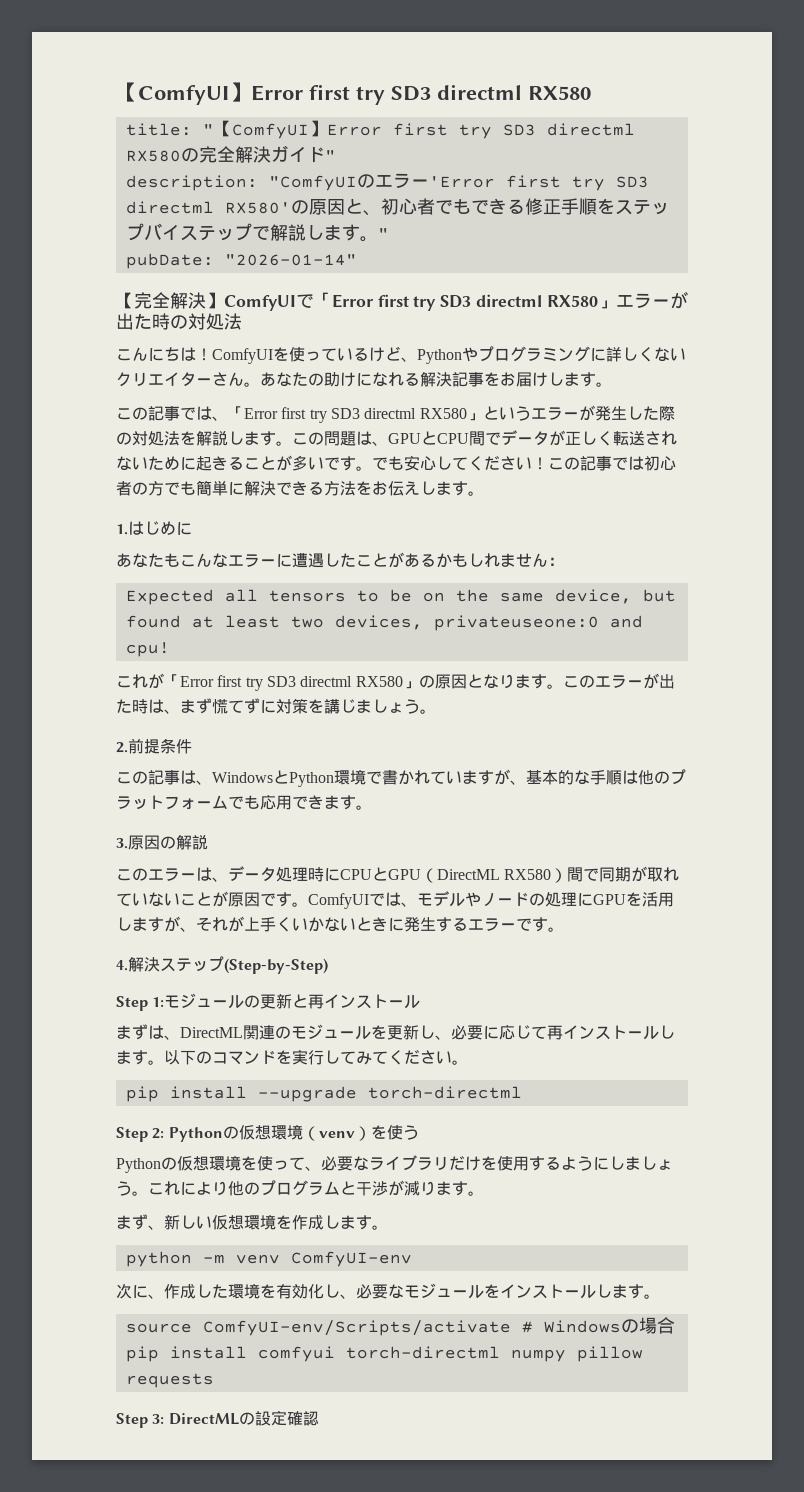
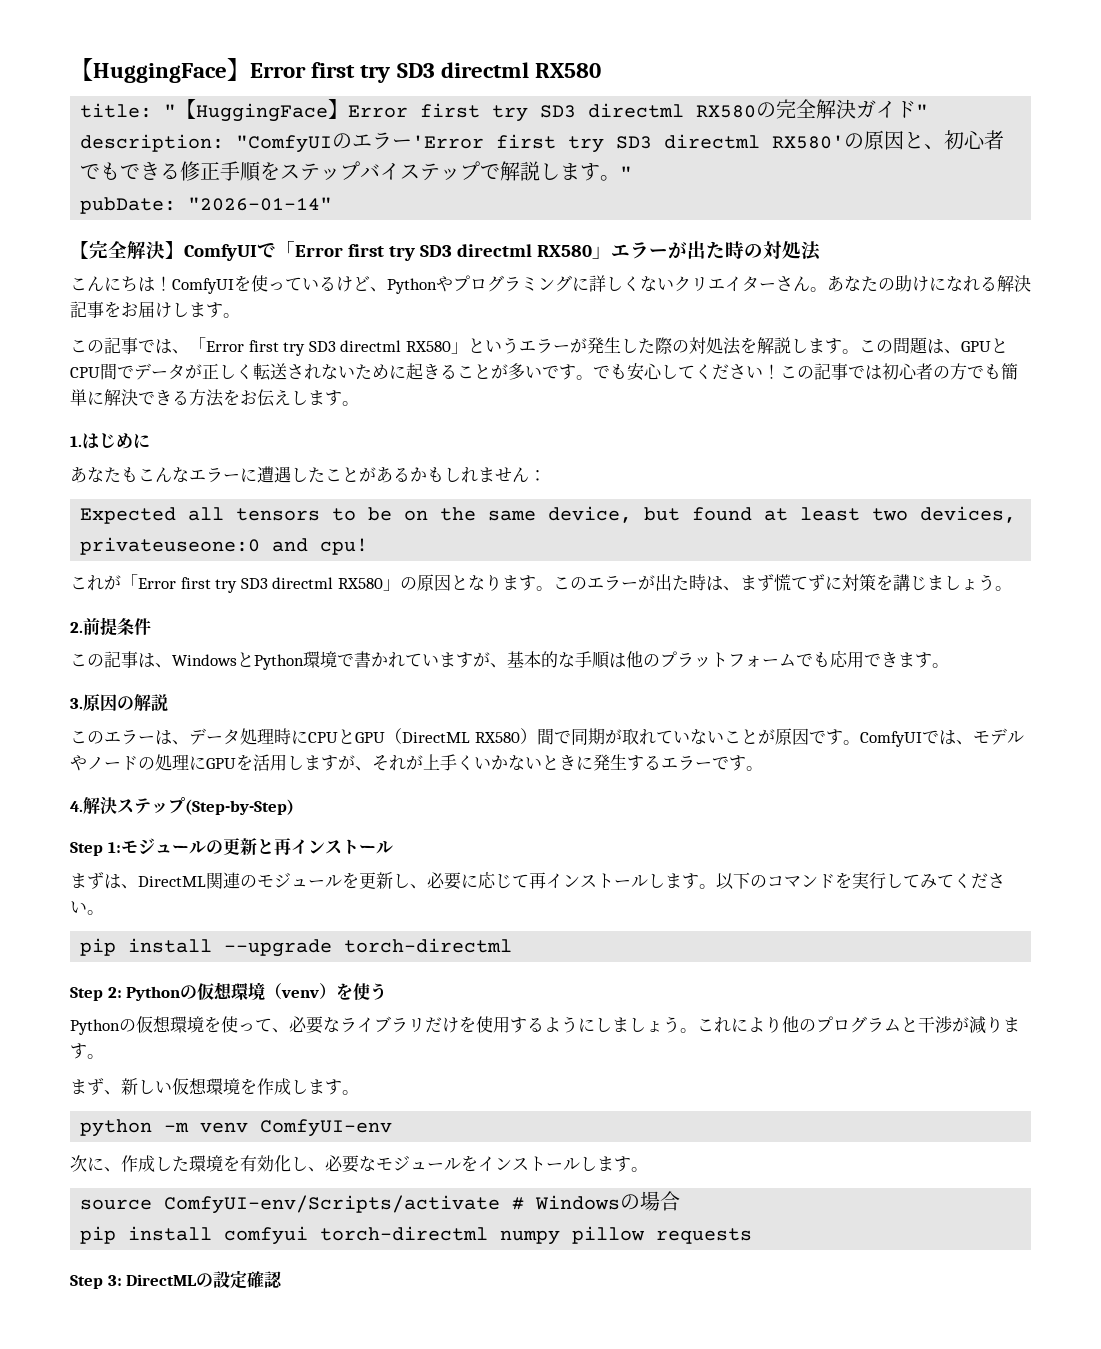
[116,82,229,105] 【ComfyUI -> [70,58,227,83] 【HuggingFace
[231,123,309,139] ComfyUI -> [196,103,329,122] HuggingFace

